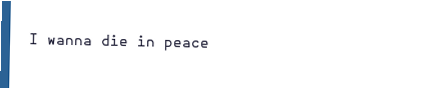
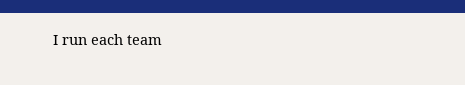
[47,34,210,52] wanna die in peace -> [62,34,162,45] run each team

